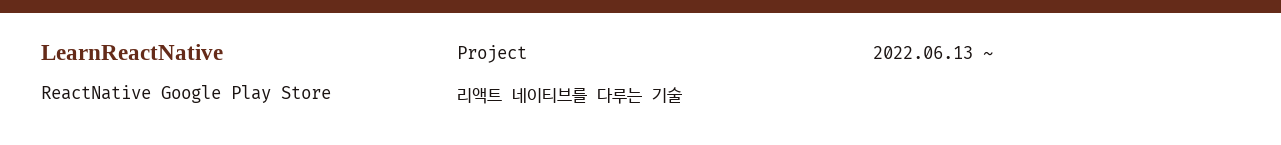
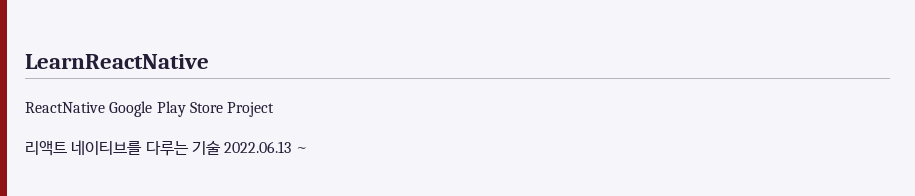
(682, 95) // -> (221, 147) none

